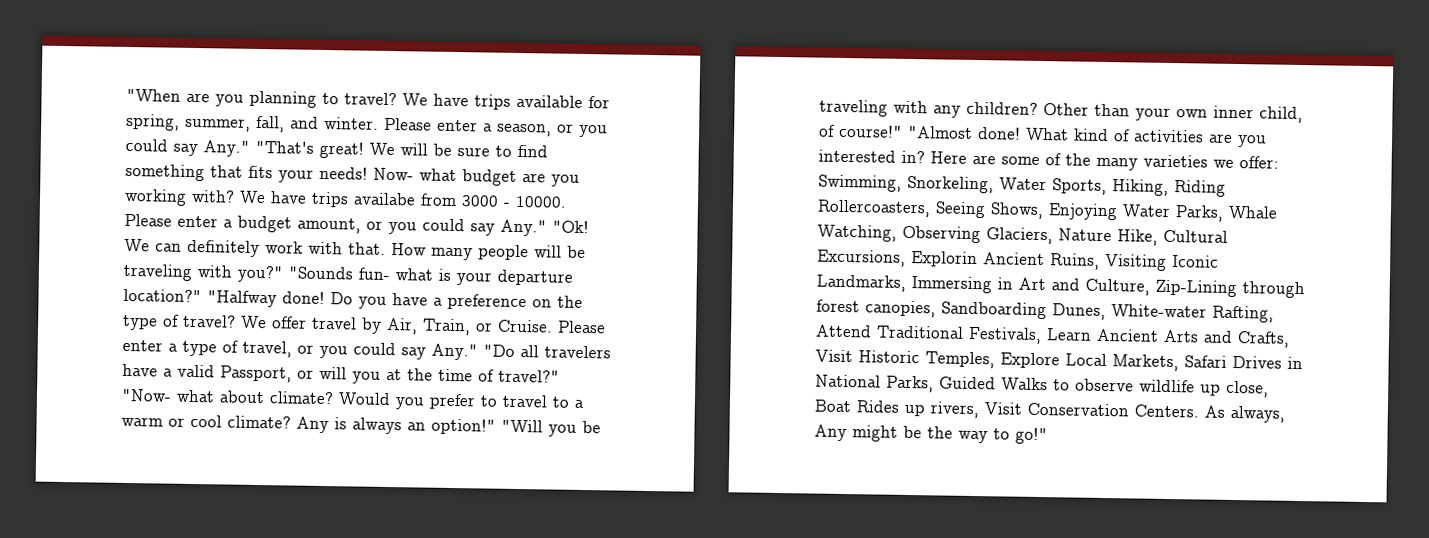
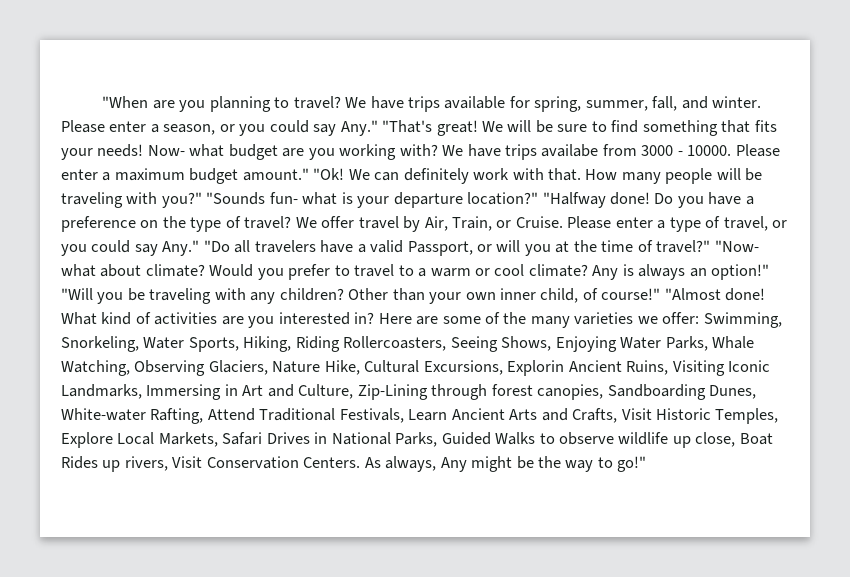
[237,215,547,237] budget amount, or you could say Any." -> [114,168,309,184] maximum budget amount."

